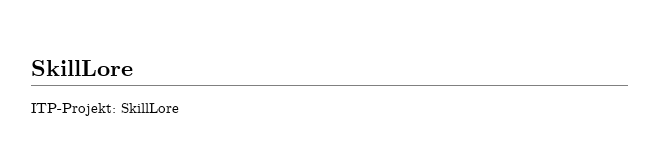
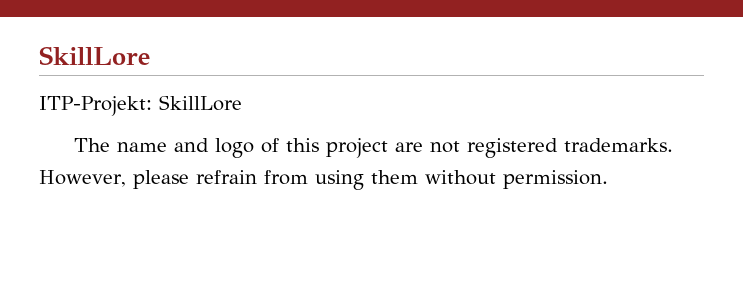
(179, 108) none -> [74,138,674,158] [39,170,608,190] // The name and logo of this project are not registered trademarks. However, please refrain from using them without permission.

